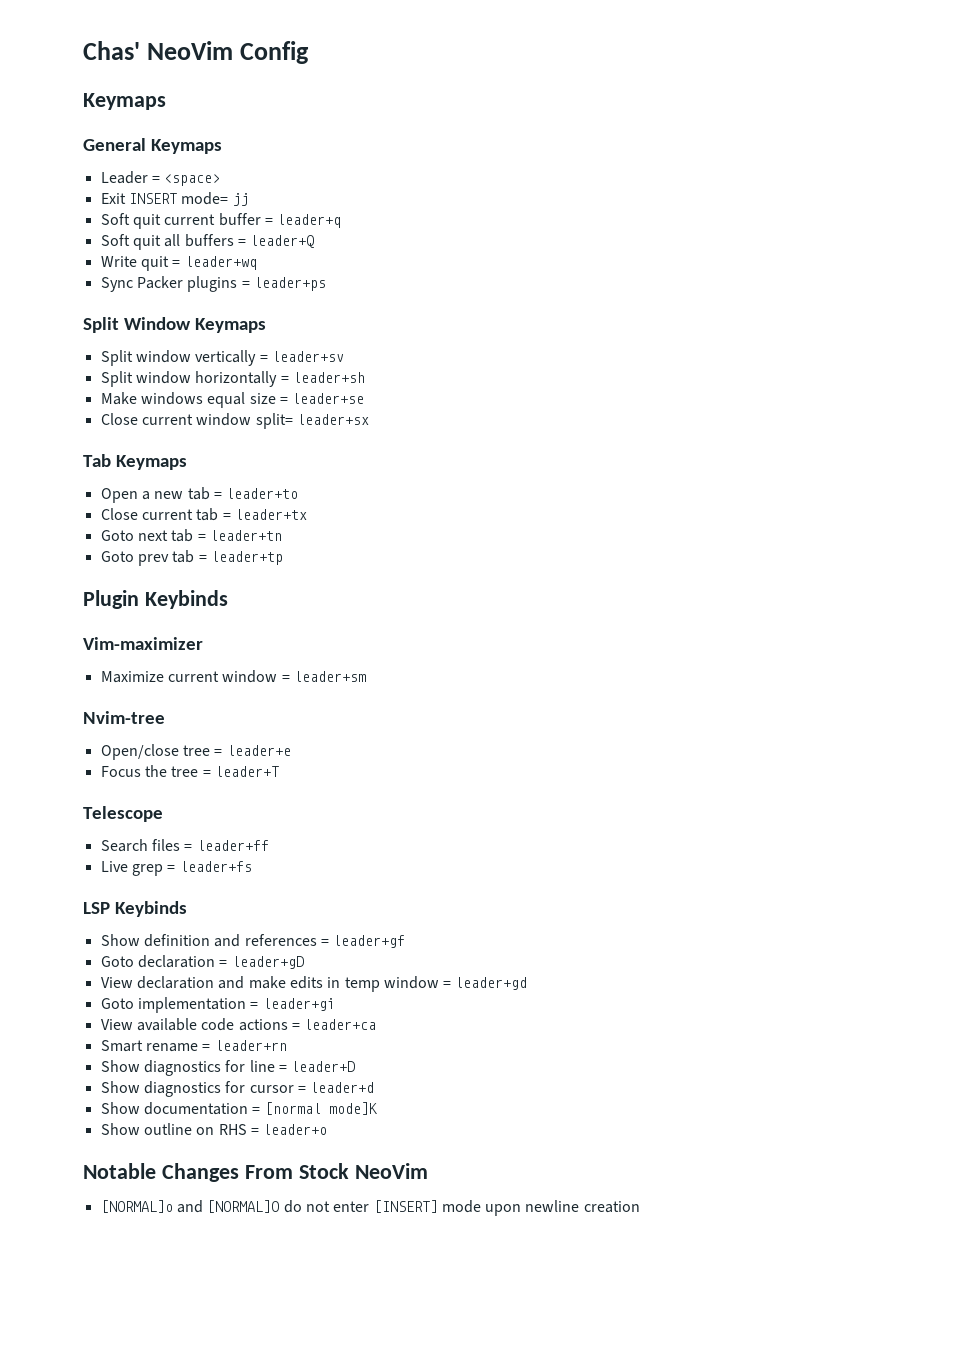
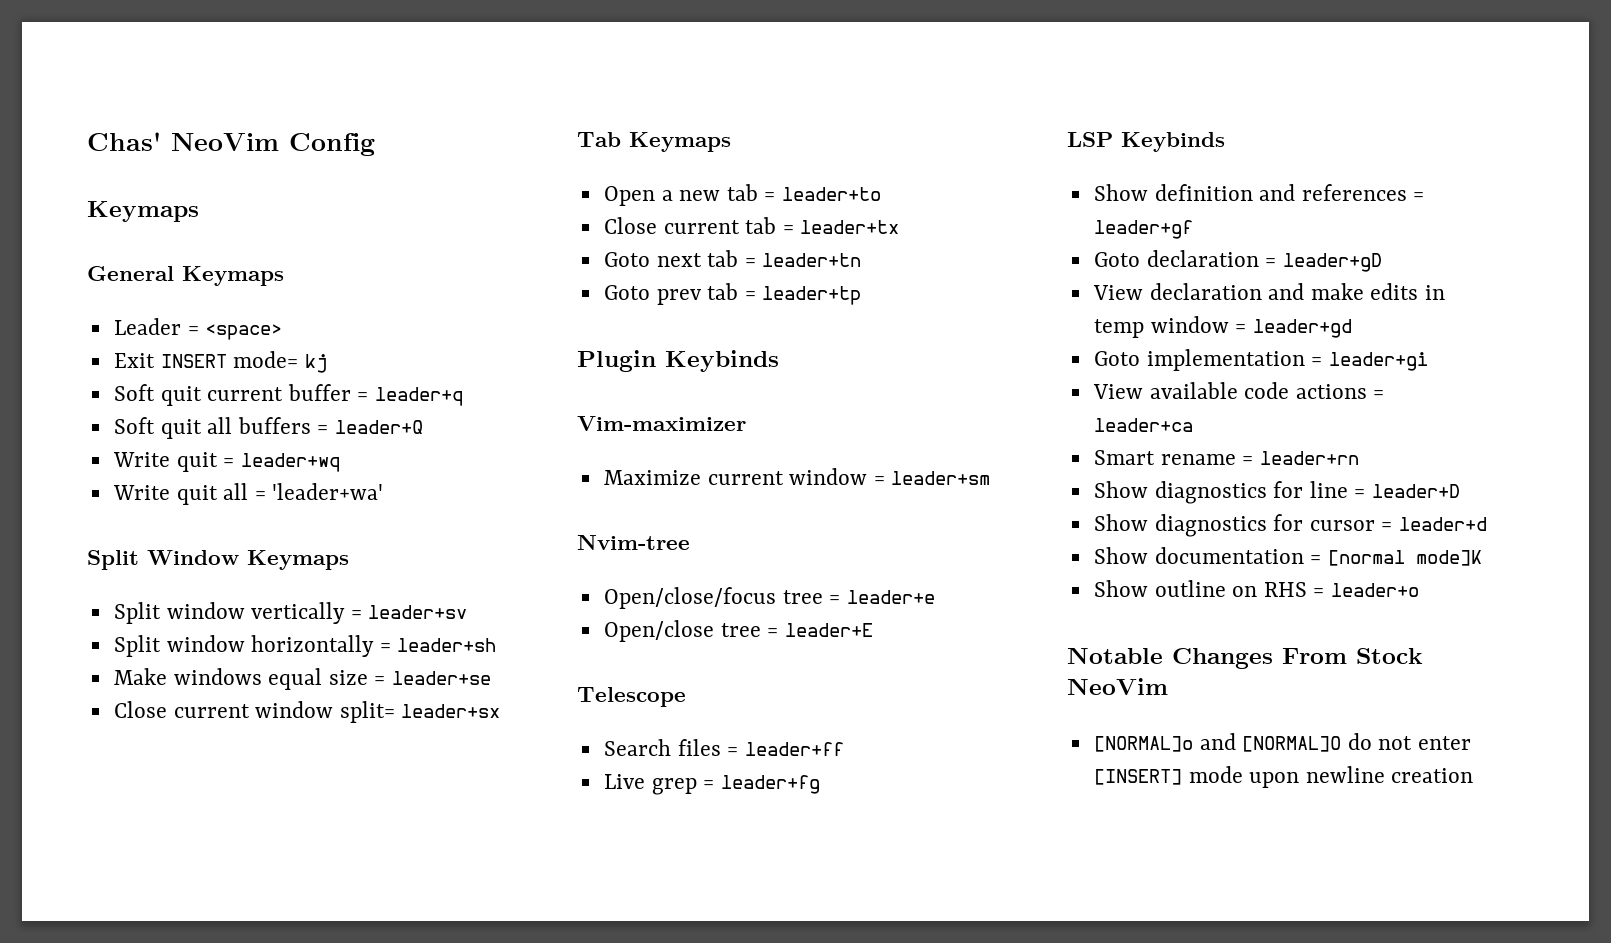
[232,193,249,206] jj -> [304,354,327,373] kj
[100,276,326,292] Sync Packer plugins = leader+ps -> [112,483,384,505] Write quit all = 'leader+wa'
[100,744,179,760] Open/close -> [603,587,776,609] Open/close/focus
[100,765,279,777] Focus the tree = leader+T -> [603,620,873,642] Open/close tree = leader+E
[179,861,252,872] leader+fs -> [720,775,820,794] leader+fg

